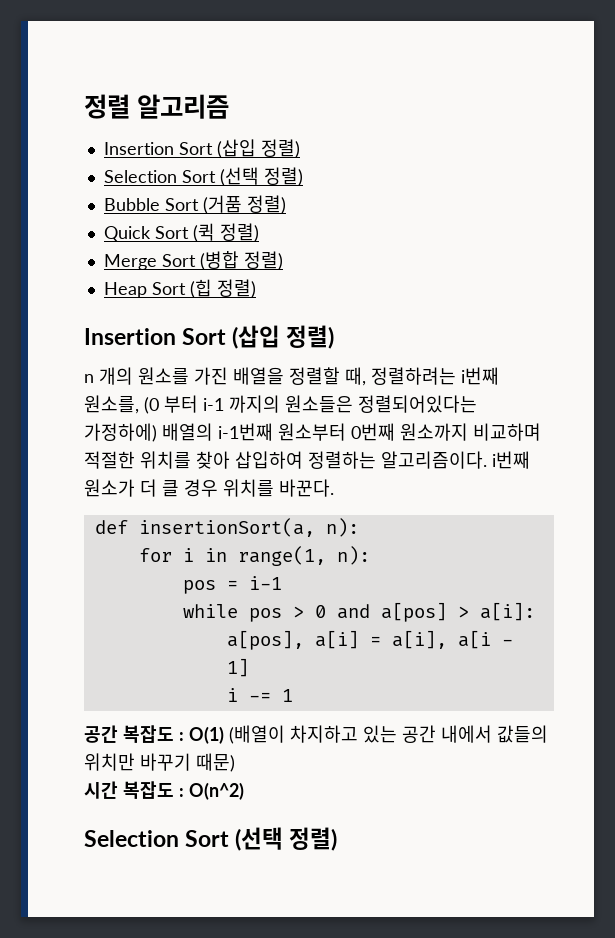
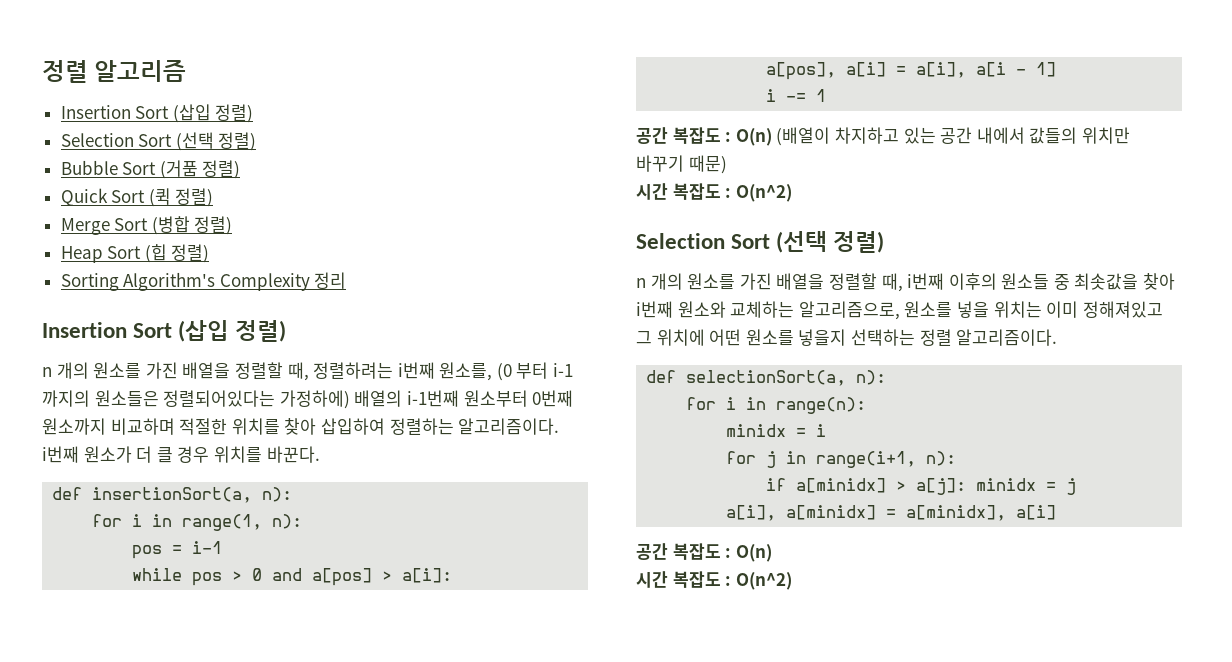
(256, 288) none -> [60,272,347,291] // Sorting Algorithm's Complexity 정리
[189,726,224,744] O(1) -> [735,128,772,146] O(n)
(338, 839) none -> [636,273,1176,292] [636,301,1163,320] [636,329,1058,346] [646,370,887,386] [686,397,867,414] [726,424,827,437] [726,451,957,468] [766,478,1077,495] [726,505,1057,521] [636,543,772,562] [636,571,792,590] // n 개의 원소를 가진 배열을 정렬할 때, i번째 이후의 원소들 중 최솟값을 찾아 i번째 원소와 교체하는 알고리즘으로, 원소를 넣을 위치는 이미 정해져있고 그 위치에 어떤 원소를 넣을지 선택하는 정렬 알고리즘이다. // def selectionSort(a, n): // for i in range(n): // minidx = i // for j in range(i+1, n): // if a[minidx] > a[j]: minidx = j // a[i], a[minidx] = a[minidx], a[i] // 공간 복잡도 : O(n) // 시간 복잡도 : O(n^2)

